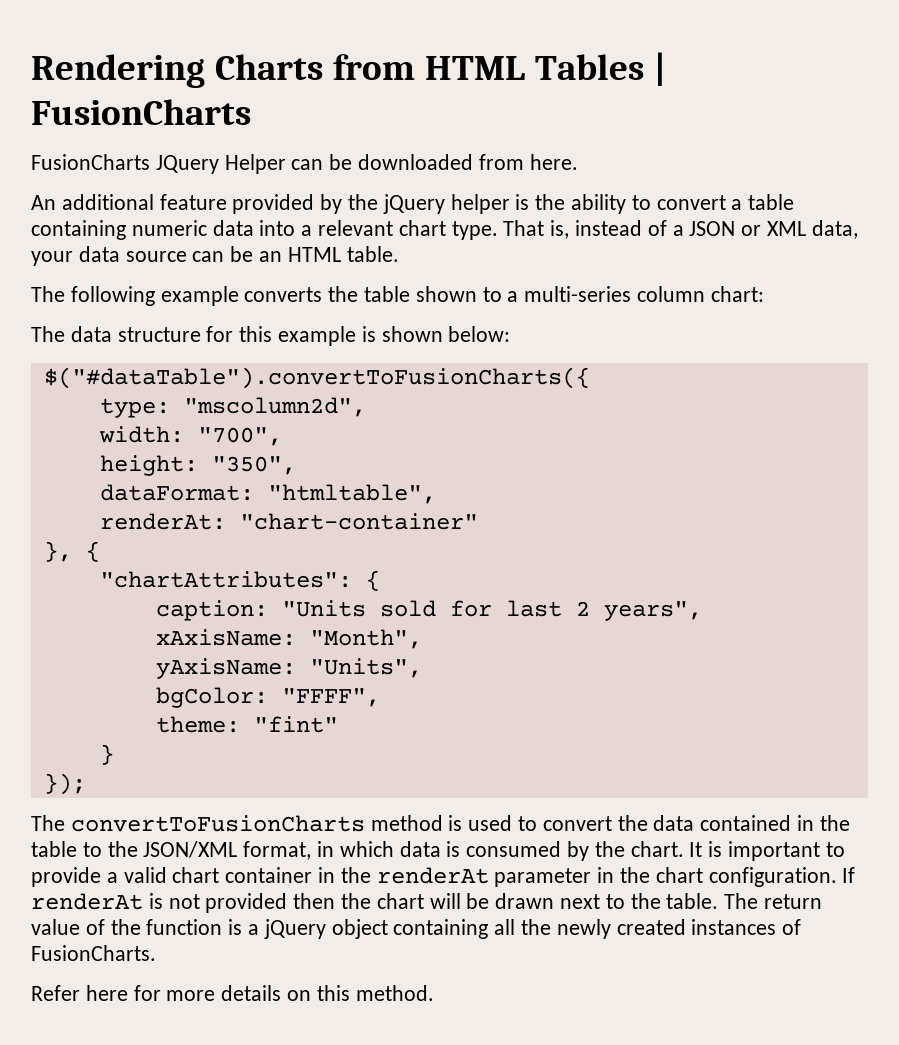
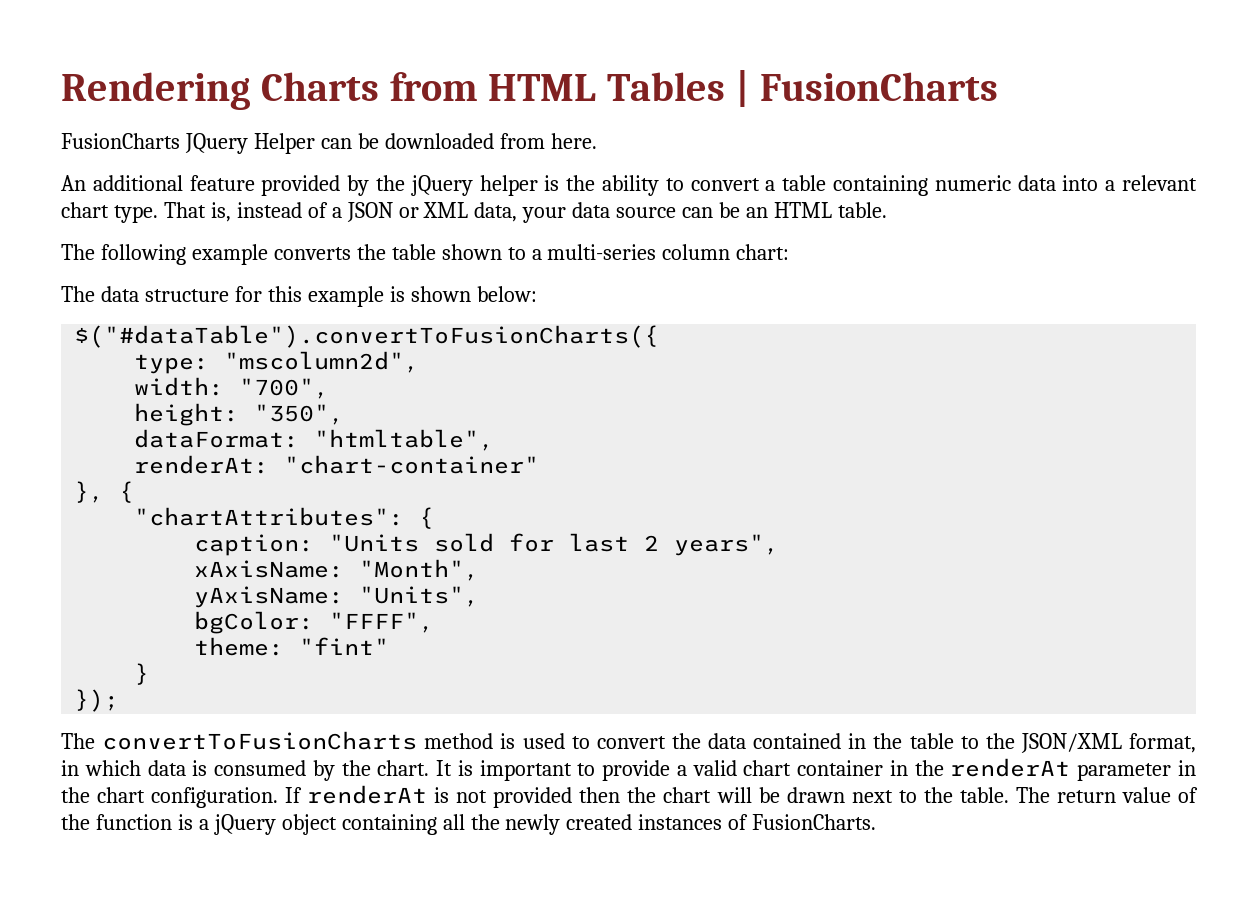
[31,985,434,1001] // Refer here for more details on this method. -> (877, 822) none

